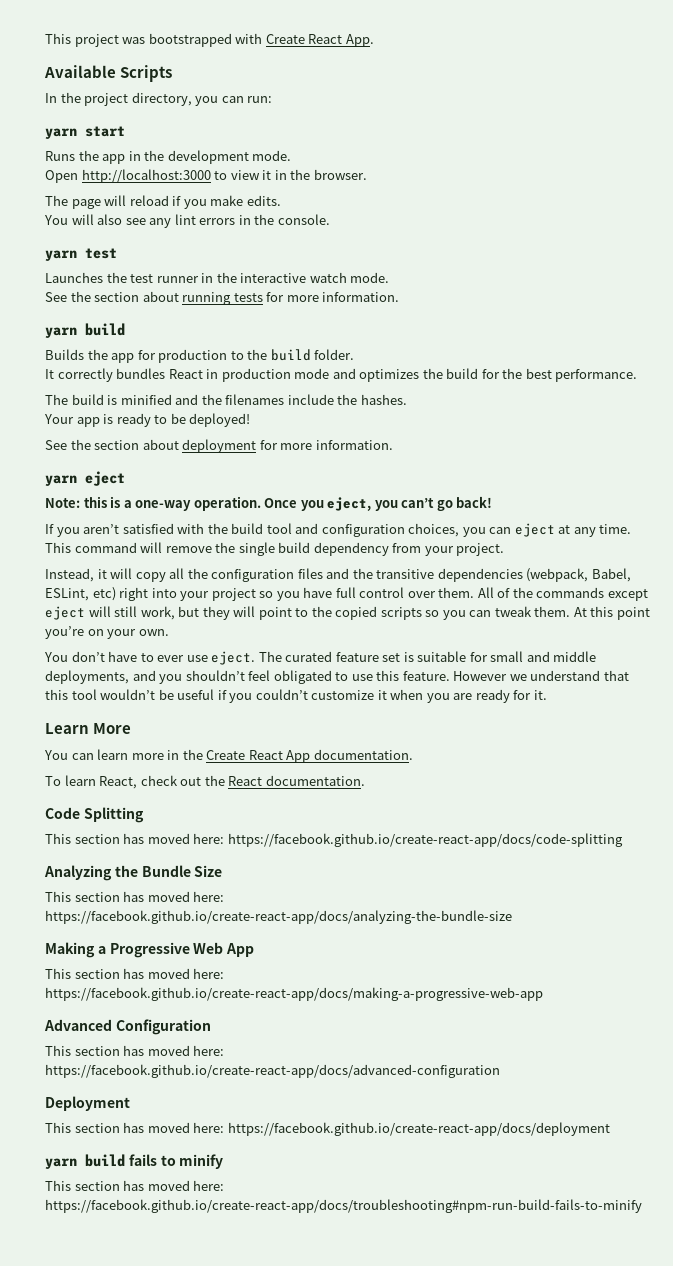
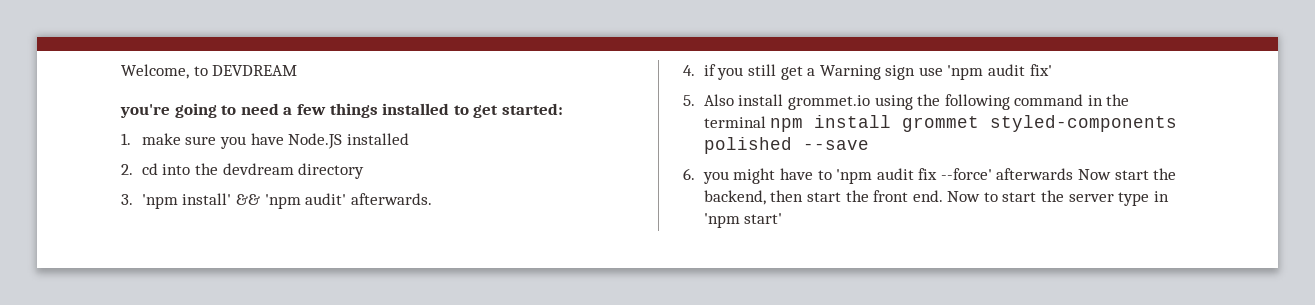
[45,33,374,47] [44,65,173,82] [45,92,273,106] [45,126,125,139] [45,150,292,164] [45,169,367,183] [45,195,281,209] [44,214,330,228] [45,248,117,261] [45,272,390,283] [45,291,400,305] [45,323,125,338] [45,349,355,363] [45,368,638,382] [45,394,407,405] [44,413,251,427] [45,439,393,453] [45,471,125,486] [45,496,493,511] [45,523,632,537] [45,542,505,556] [45,568,631,582] [45,587,648,601] [45,606,650,620] [45,626,169,639] [44,651,597,665] [45,670,629,684] [45,689,547,703] [45,723,132,734] [44,749,413,763] [45,775,365,789] [45,807,144,823] [45,833,623,847] [44,865,223,881] [45,891,225,902] [45,910,512,924] [45,942,255,958] [45,968,225,979] [45,987,543,1001] [44,1019,211,1035] [45,1045,225,1056] [45,1064,500,1078] [45,1096,130,1111] [45,1122,610,1136] [45,1154,224,1169] [45,1180,225,1191] [45,1199,642,1213] This project was bootstrapped with Create React App. // Available Scripts // In the project directory, you can run: // yarn start // Runs the app in the development mode. // Open http://localhost:3000 to view it in the browser. // The page will reload if you make edits. // You will also see any lint errors in the console. // yarn test // Launches the test runner in the interactive watch mode. // See the section about running tests for more information. // yarn build // Builds the app for production to the build folder. // It correctly bundles React in production mode and optimizes the build for the best performance. // The build is minified and the filenames include the hashes. // Your app is ready to be deployed! // See the section about deployment for more information. // yarn eject // Note: this is a one-way operation. Once you eject, you can’t go back! // If you aren’t satisfied with the build tool and configuration choices, you can eject at any time. This command will remove the single build dependency from your project. // Instead, it will copy all the configuration files and the transitive dependencies (webpack, Babel, ESLint, etc) right into your project so you have full control over them. All of the commands except eject will still work, but they will point to the copied scripts so you can tweak them. At this point you’re on your own. // You don’t have to ever use eject. The curated feature set is suitable for small and middle deployments, and you shouldn’t feel obligated to use this feature. However we understand that this tool wouldn’t be useful if you couldn’t customize it when you are ready for it. // Learn More // You can learn more in the Create React App documentation. // To learn React, check out the React documentation. // Code Splitting // This section has moved here: https://facebook.github.io/create-react-app/docs/code-splitting // Analyzing the Bundle Size // This section has moved here: https://facebook.github.io/create-react-app/docs/analyzing-the-bundle-size // Making a Progressive Web App // This section has moved here: https://facebook.github.io/create-react-app/docs/making-a-progressive-web-app // Advanced Configuration // This section has moved here: https://facebook.github.io/create-react-app/docs/advanced-configuration // Deployment // This section has moved here: https://facebook.github.io/create-react-app/docs/deployment // yarn build fails to minify // This section has moved here: https://facebook.github.io/create-react-app/docs/troubleshooting#npm-run-build-fails-to-minify -> [121,64,298,79] [120,103,563,118] [121,133,409,149] [121,163,365,179] [121,193,432,209] [683,64,1052,80] [683,94,1130,110] [703,115,1178,132] [703,137,869,154] [683,168,1177,184] [703,190,1169,206] [703,213,783,228] Welcome, to DEVDREAM // you're going to need a few things installed to get started: // 1. make sure you have Node.JS installed // 2. cd into the devdream directory // 3. 'npm install' && 'npm audit' afterwards. // 4. if you still get a Warning sign use 'npm audit fix' // 5. Also install grommet.io using the following command in the terminal npm install grommet styled-components polished --save // 6. you might have to 'npm audit fix --force' afterwards Now start the backend, then start the front end. Now to start the server type in 'npm start'

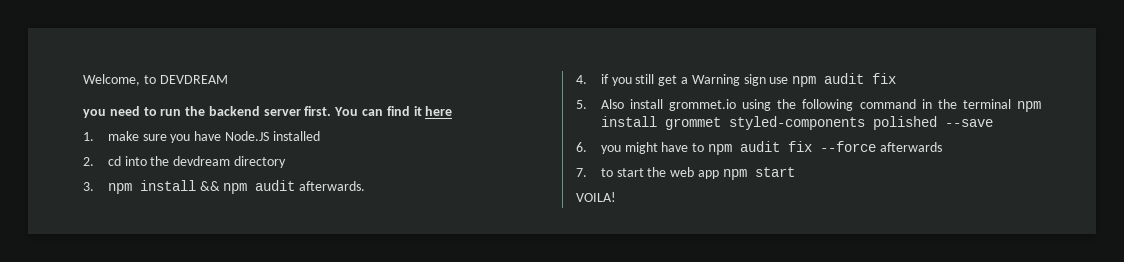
[120,103,563,118] you're going to need a few things installed to get started: -> [83,106,453,118] you need to run the backend server first. You can find it here
[141,193,347,209] 'npm install' && 'npm audit' -> [107,180,296,194] npm install && npm audit
[947,64,1052,80] 'npm audit fix' -> [792,73,897,87] npm audit fix
[836,168,992,184] 'npm audit fix --force' -> [708,141,877,155] npm audit fix --force
[1078,168,1177,180] [703,190,1169,206] [703,213,783,228] Now start the backend, then start the front end. Now to start the server type in 'npm start' -> [576,167,795,180] [576,192,616,202] // 7. to start the web app npm start // VOILA!

